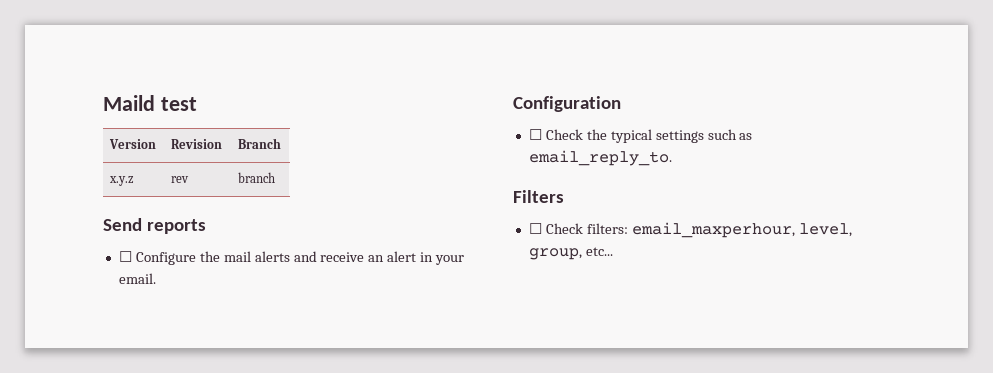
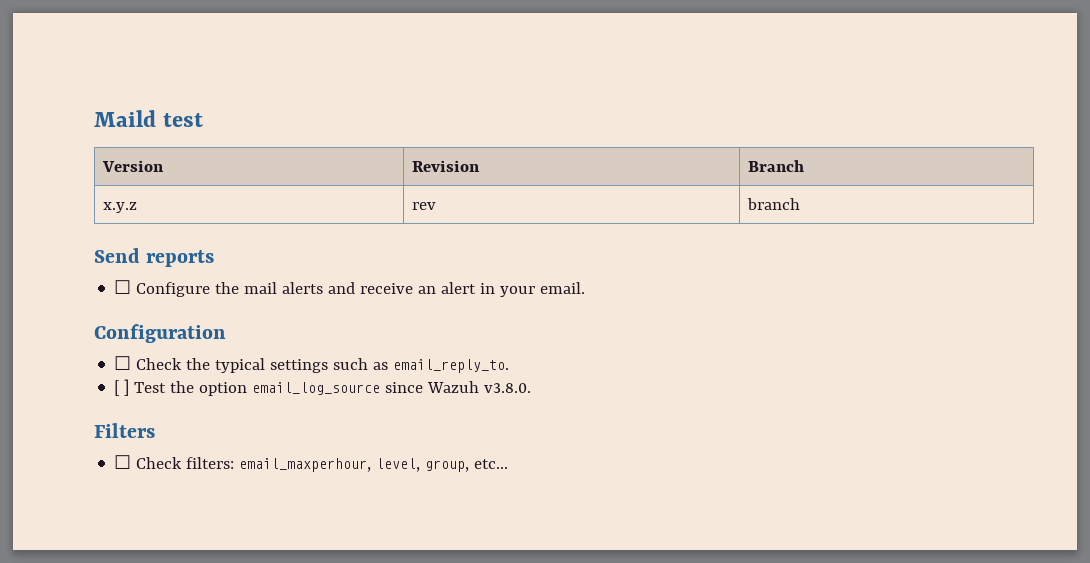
(672, 158) none -> [114,379,532,396] // [ ] Test the option email_log_source since Wazuh v3.8.0.

